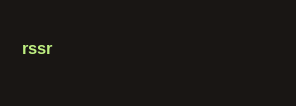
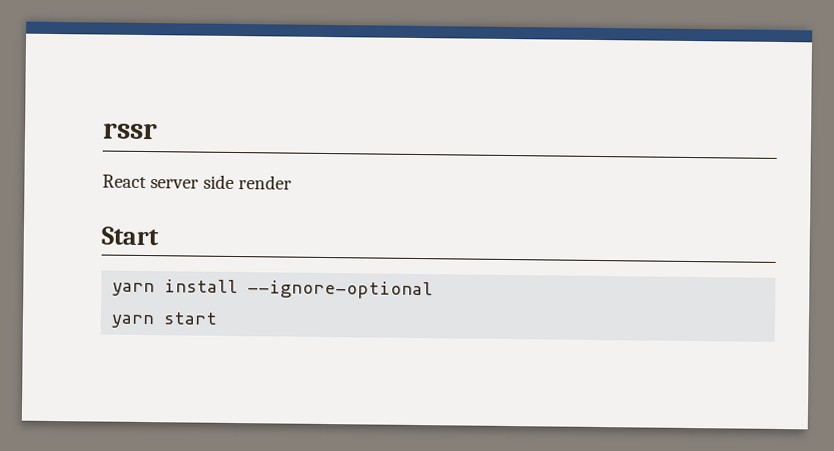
(53, 49) none -> [102,174,293,190] [101,226,159,246] [112,279,434,300] [111,312,219,329] // React server side render // Start // yarn install --ignore-optional // yarn start

